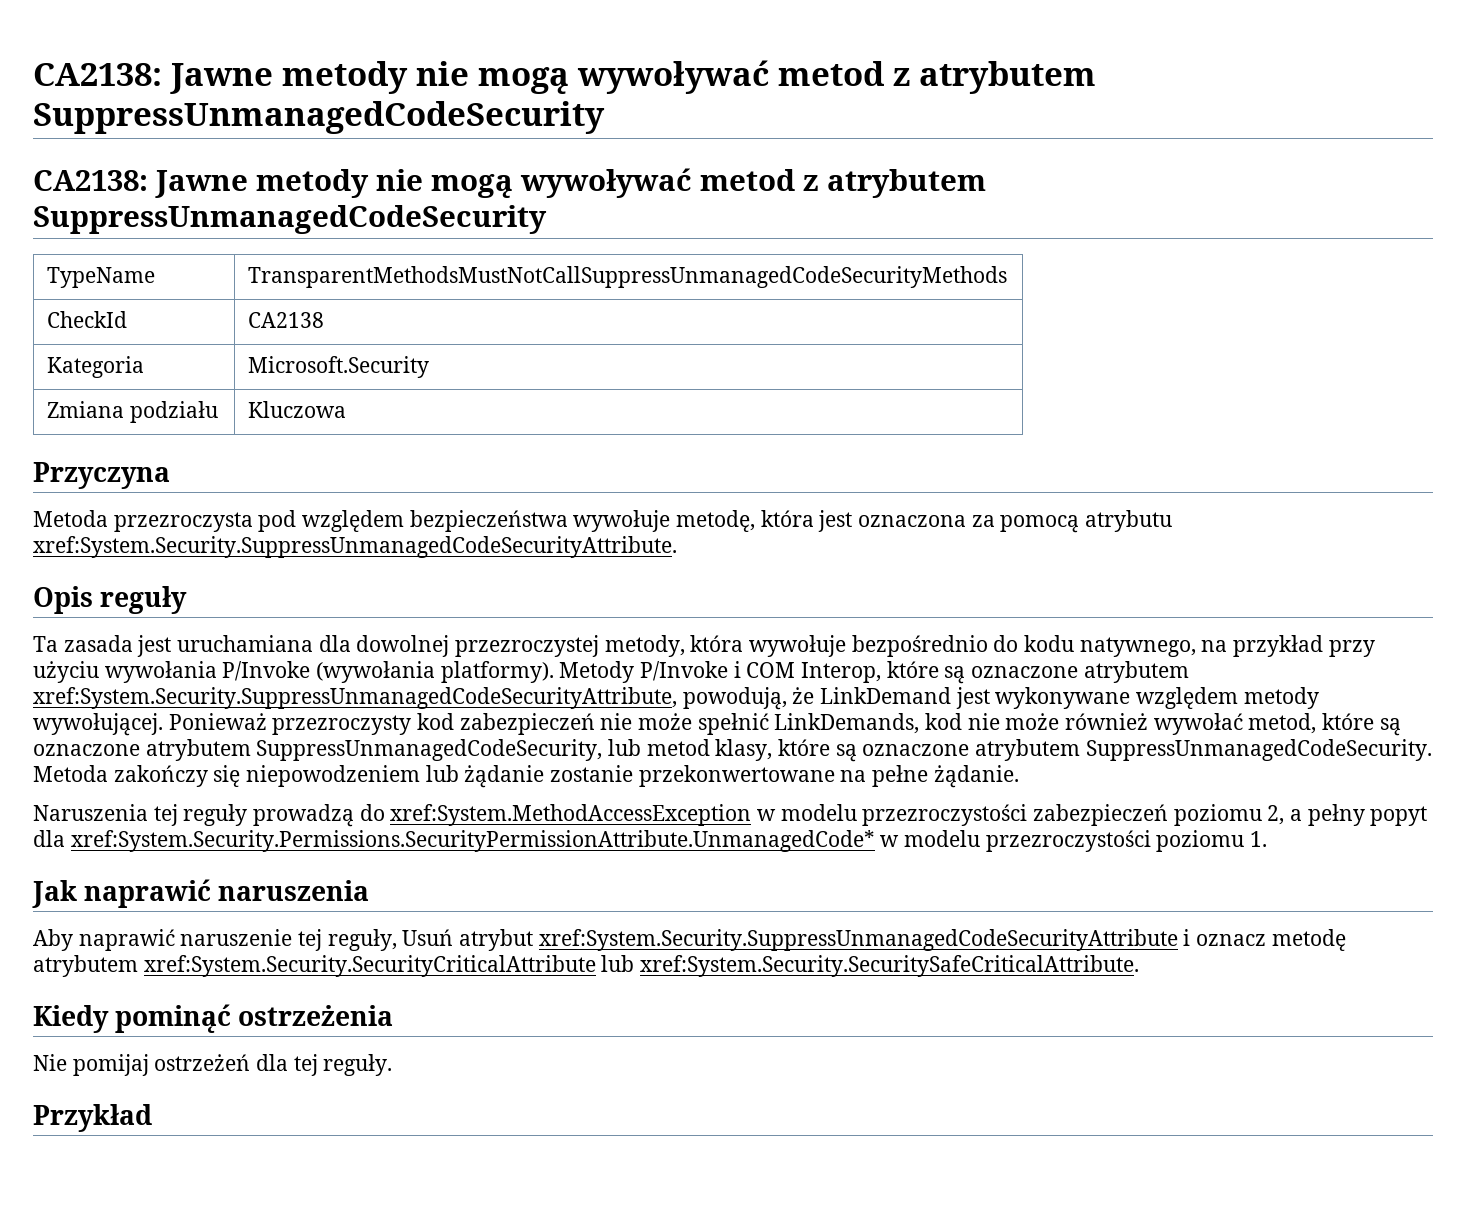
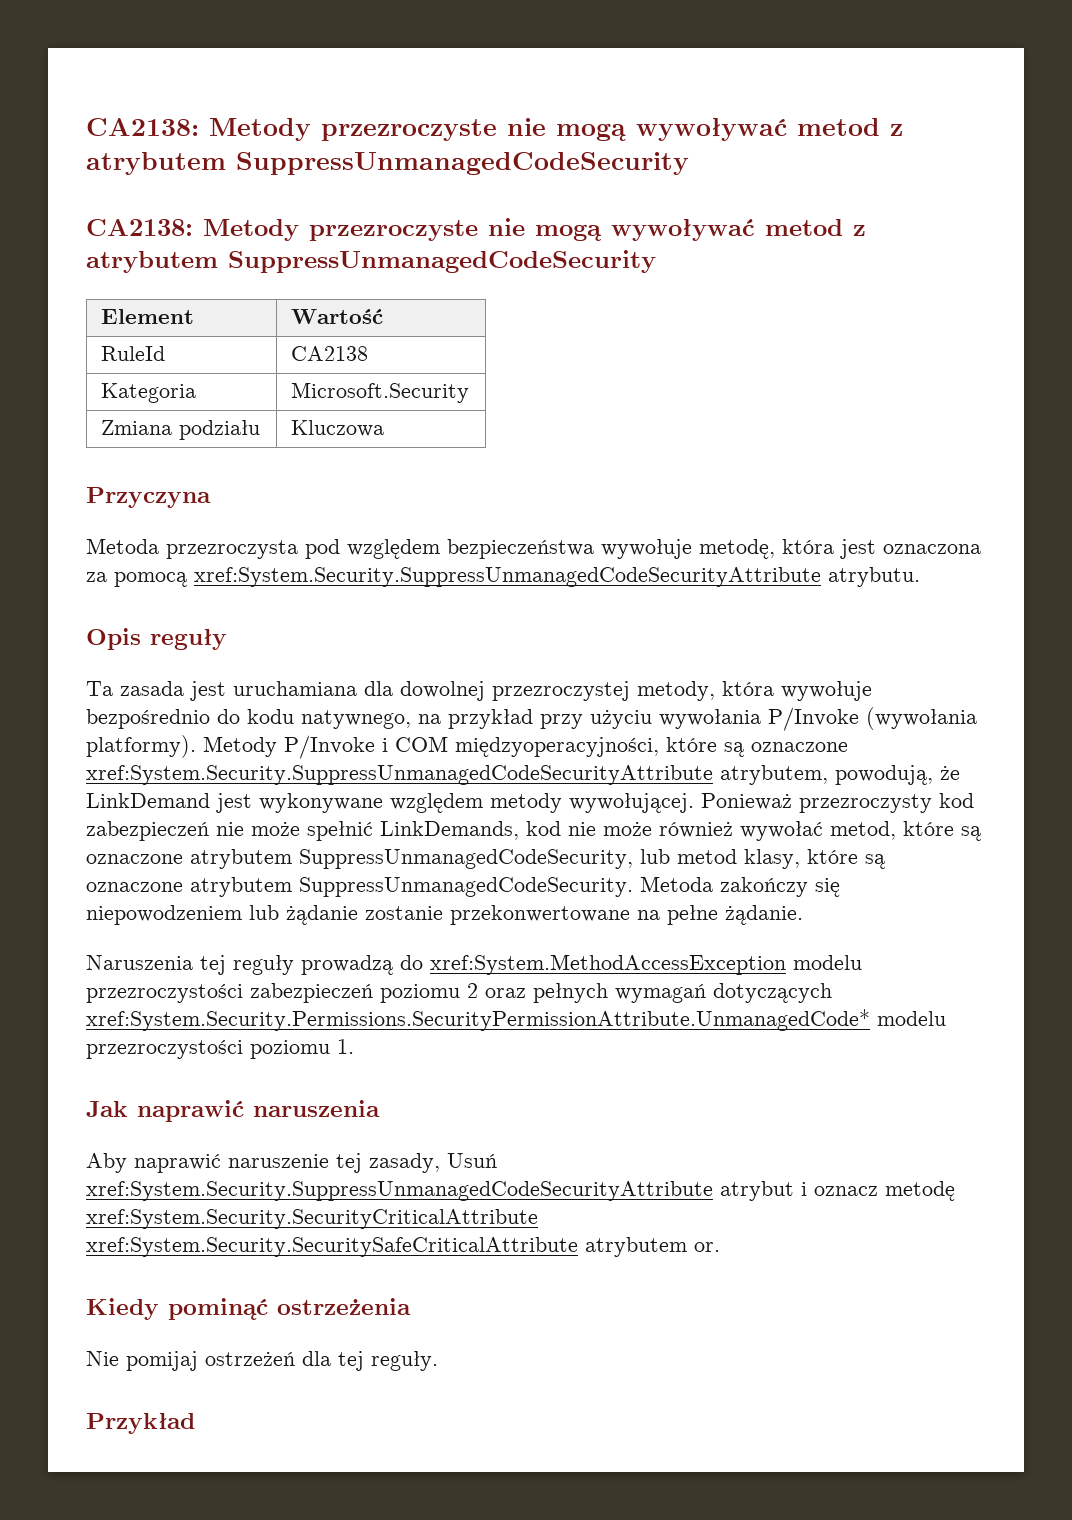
[33,61,408,94] CA2138: Jawne metody -> [86,118,497,141] CA2138: Metody przezroczyste
[155,168,986,198] [33,205,547,234] [47,267,156,288] [248,266,1008,288] [47,311,128,328] Jawne metody nie mogą wywoływać metod z atrybutem SuppressUnmanagedCodeSecurity // TypeName | TransparentMethodsMustNotCallSuppressUnmanagedCodeSecurityMethods // CheckId -> [203,218,866,241] [86,250,656,273] [101,309,195,324] [291,309,384,324] [101,346,166,361] Metody przezroczyste nie mogą wywoływać metod z atrybutem SuppressUnmanagedCodeSecurity // Element | Wartość // RuleId
[1085,510,1173,532] [33,536,677,558] atrybutu xref:System.Security.SuppressUnmanagedCodeSecurityAttribute. -> [194,567,920,587] xref:System.Security.SuppressUnmanagedCodeSecurityAttribute atrybutu.
[801,661,1189,684] [33,687,677,709] Interop, które są oznaczone atrybutem xref:System.Security.SuppressUnmanagedCodeSecurityAttribute, -> [455,737,848,757] [86,765,828,785] międzyoperacyjności, które są oznaczone xref:System.Security.SuppressUnmanagedCodeSecurityAttribute atrybutem,
[757,809,777,821] w -> (786, 964) none
[1267,804,1428,826] [33,830,900,852] 2, a pełny popyt dla xref:System.Security.Permissions.SecurityPermissionAttribute.UnmanagedCode* w -> [467,983,832,1003] [86,1009,870,1031] 2 oraz pełnych wymagań dotyczących xref:System.Security.Permissions.SecurityPermissionAttribute.UnmanagedCode*
[327,929,1346,951] [33,955,1140,977] reguły, Usuń atrybut xref:System.Security.SuppressUnmanagedCodeSecurityAttribute i oznacz metodę atrybutem xref:System.Security.SecurityCriticalAttribute lub xref:System.Security.SecuritySafeCriticalAttribute. -> [369,1153,497,1173] [86,1181,955,1201] [86,1209,538,1229] [86,1237,720,1257] zasady, Usuń xref:System.Security.SuppressUnmanagedCodeSecurityAttribute atrybut i oznacz metodę xref:System.Security.SecurityCriticalAttribute xref:System.Security.SecuritySafeCriticalAttribute atrybutem or.

